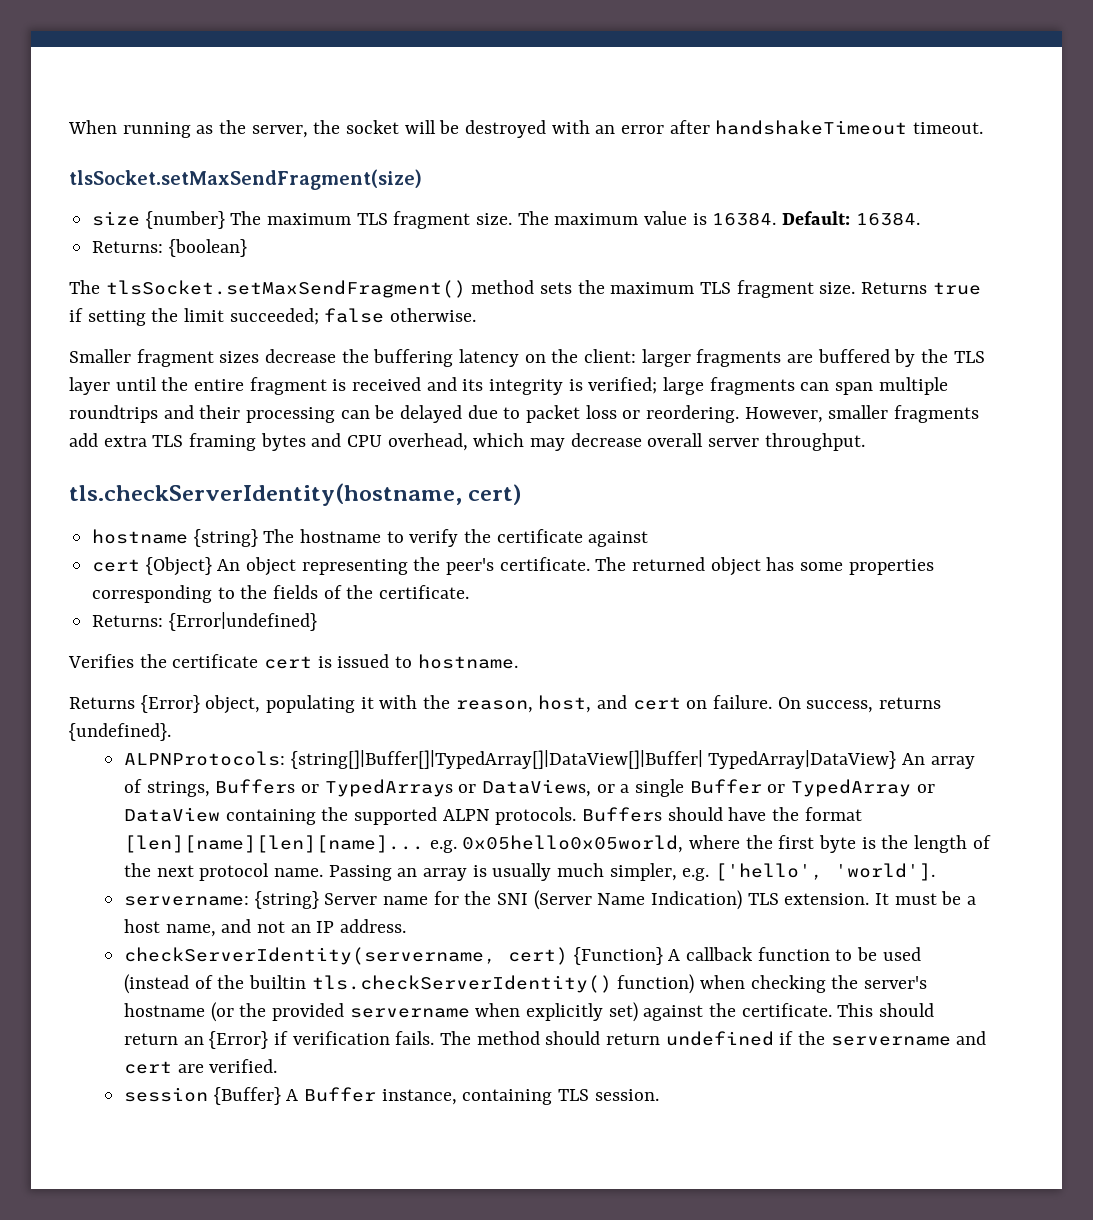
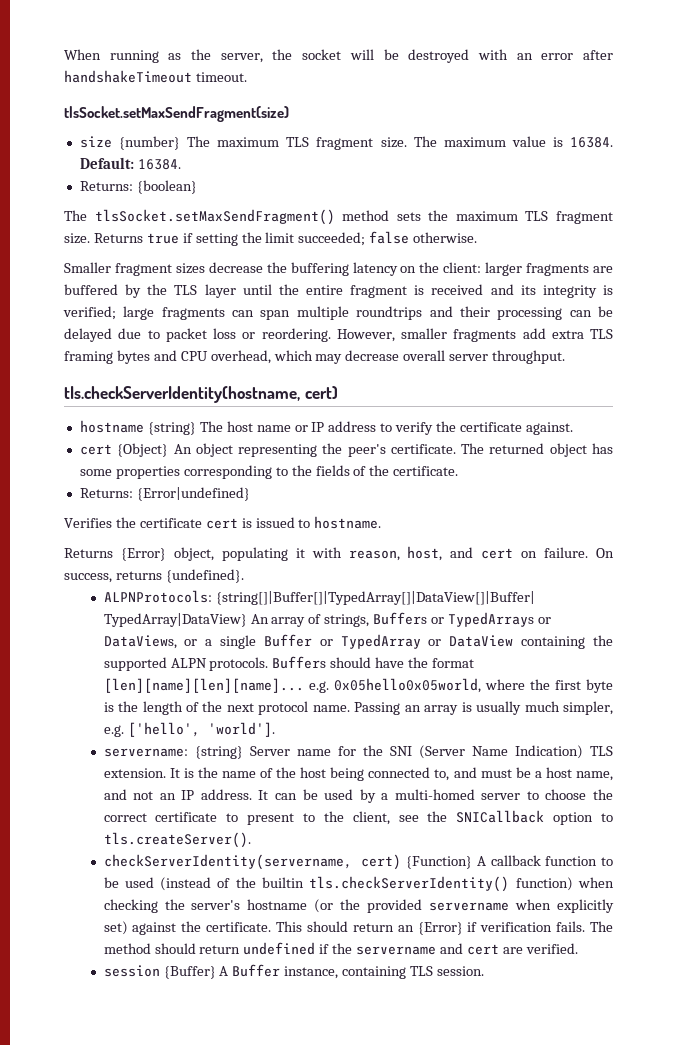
[300,529,382,543] hostname -> [226,421,377,432] host name or IP address
[588,531,649,547] against -> [525,422,573,435] against.
[423,695,451,709] the -> (342, 552) none
(890, 899) none -> [183,767,477,781] is the name of the host being connected to, and
(407, 926) none -> [258,789,613,803] [103,810,614,825] [103,832,251,848] It can be used by a multi-homed server to choose the correct certificate to present to the client, see the SNICallback option to tls.createServer().

